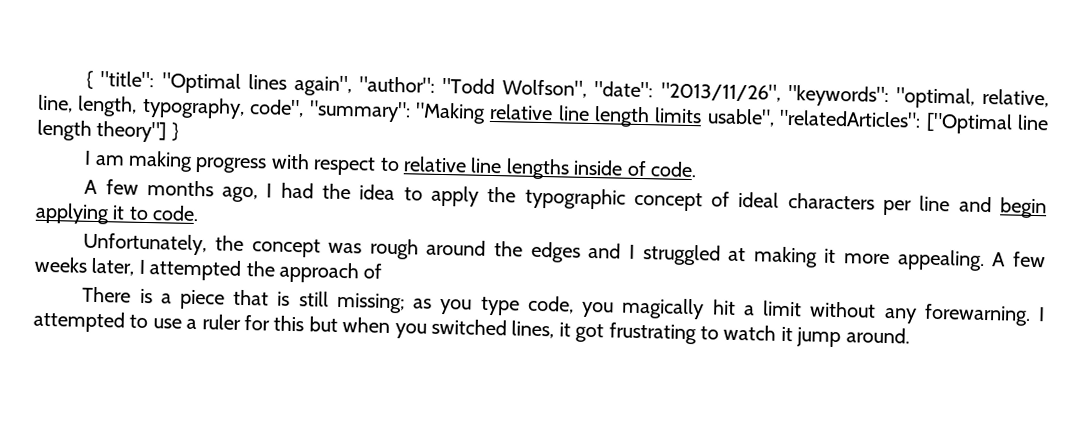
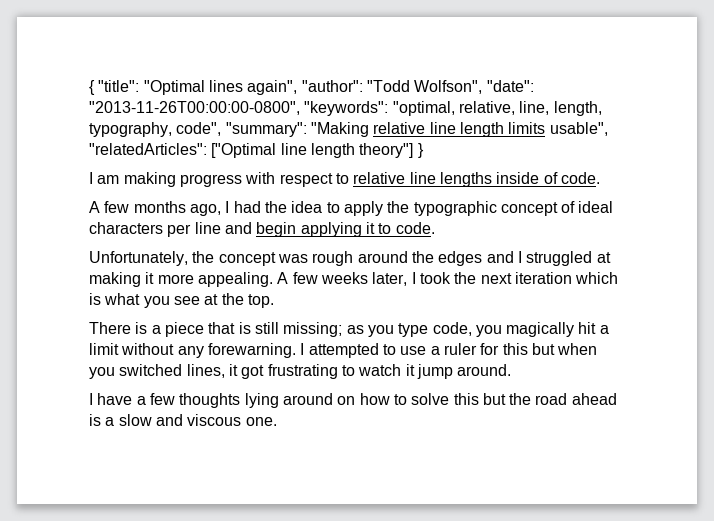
[660,82,781,102] "2013/11/26", -> [89,101,300,115] "2013-11-26T00:00:00-0800",
[149,259,383,284] attempted the approach of -> [419,272,619,284] [89,293,274,308] took the next iteration which is what you see at the top.
(910, 335) none -> [89,393,617,408] [89,414,277,426] // I have a few thoughts lying around on how to solve this but the road ahead is a slow and viscous one.

